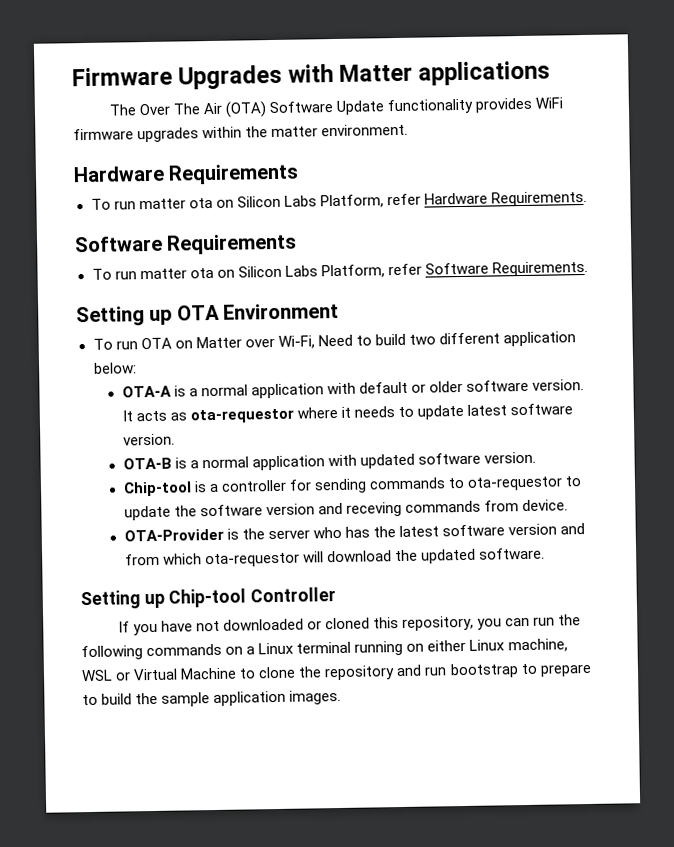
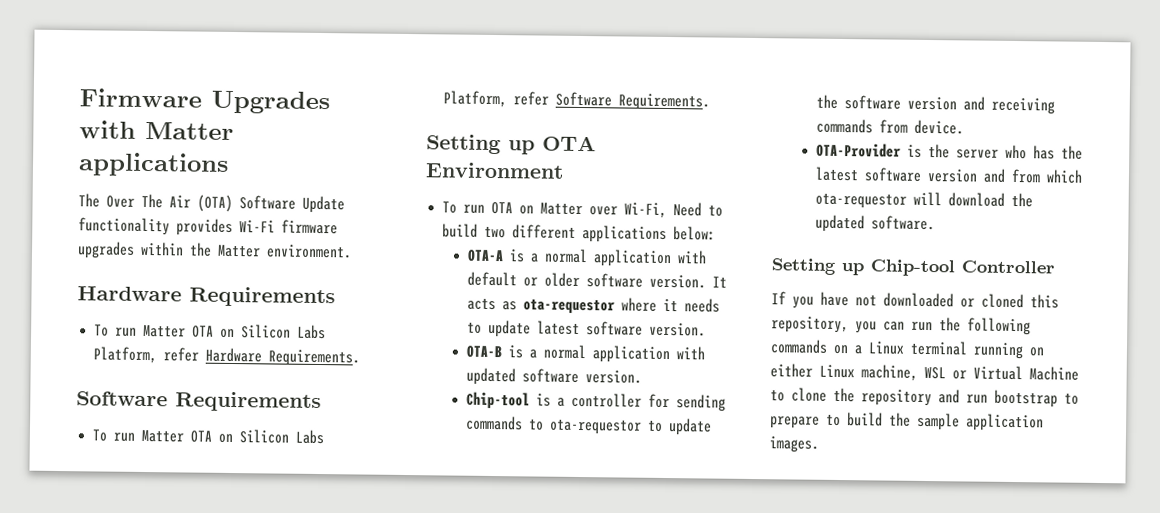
[534,97,563,109] WiFi -> [239,220,275,233] Wi-Fi
[271,126,319,138] matter -> [217,244,261,258] Matter
[138,197,213,210] matter ota -> [143,324,215,338] Matter OTA
[139,267,214,280] matter ota -> [141,429,213,443] Matter OTA
[503,331,577,347] application -> [582,225,668,244] applications
[346,501,403,517] receving -> [990,97,1055,115] receiving

